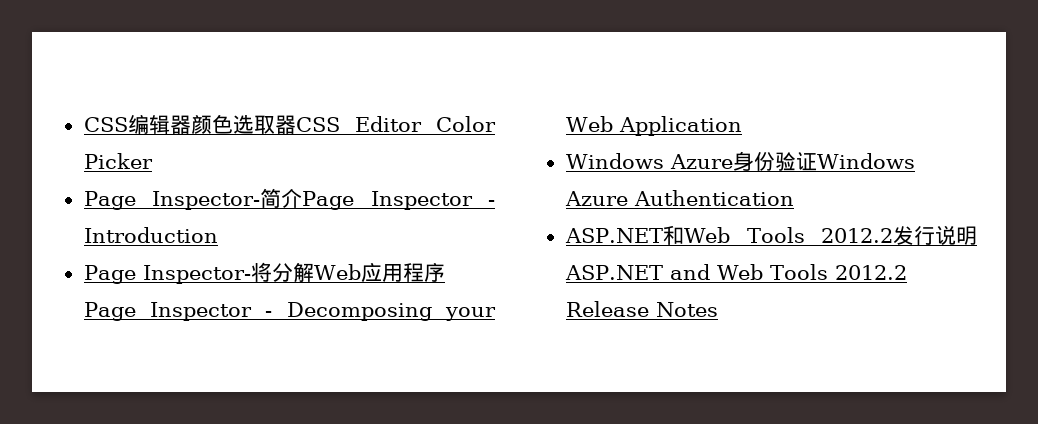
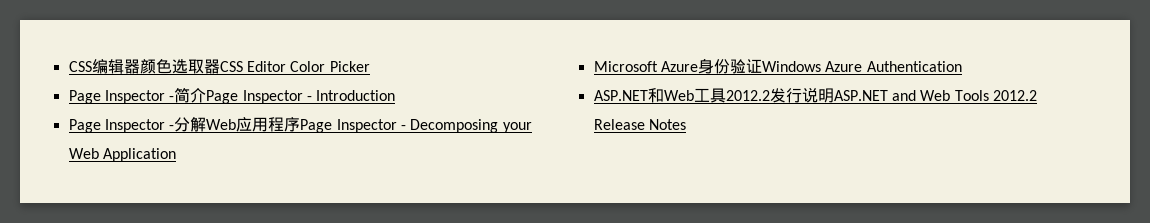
[152,191,261,210] Inspector- -> [104,90,175,104] Inspector -
[142,262,272,284] Inspector-将 -> [104,119,175,133] Inspector -
[565,153,664,169] Windows -> [593,61,658,72] Microsoft
[746,227,805,243] Tools -> [693,88,726,103] 工具

